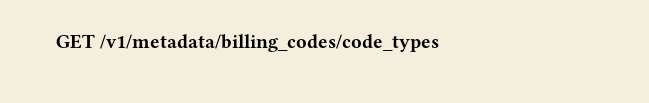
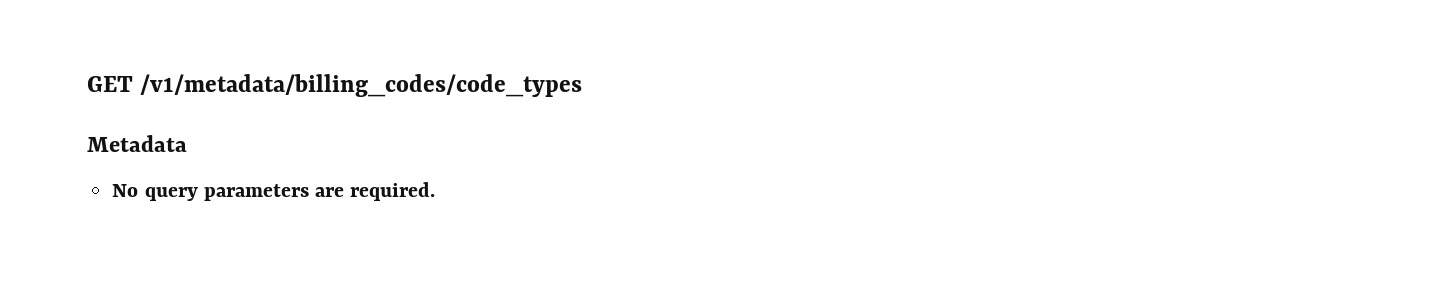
(440, 43) none -> [87,135,187,152] [112,182,436,201] // Metadata // No query parameters are required.

